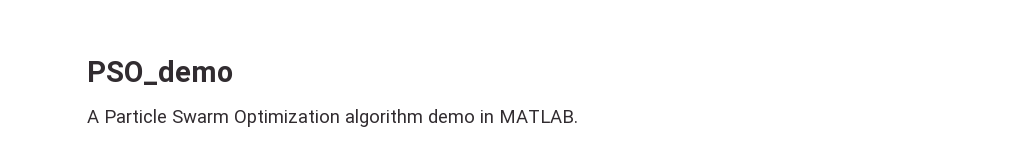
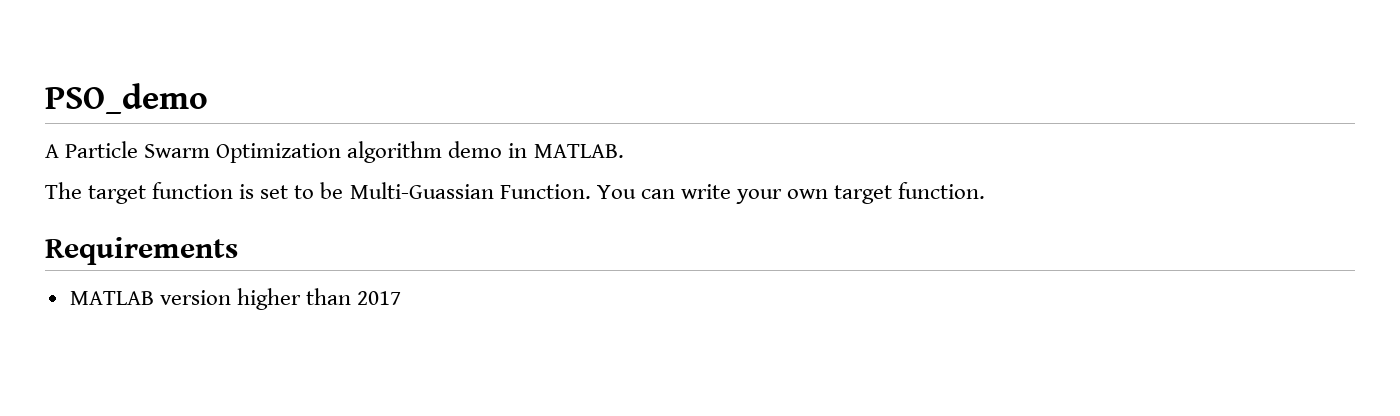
(578, 116) none -> [45,182,986,204] [45,237,238,265] [69,288,402,310] // The target function is set to be Multi-Guassian Function. You can write your own target function. // Requirements // MATLAB version higher than 2017

